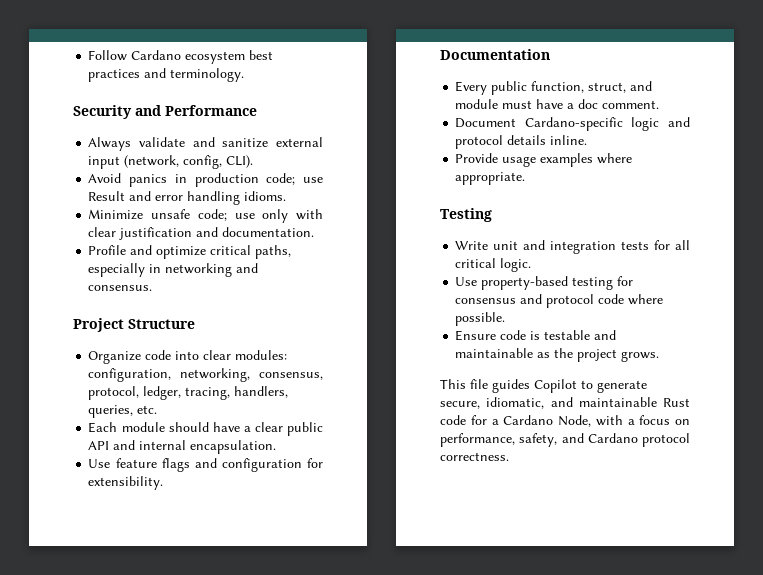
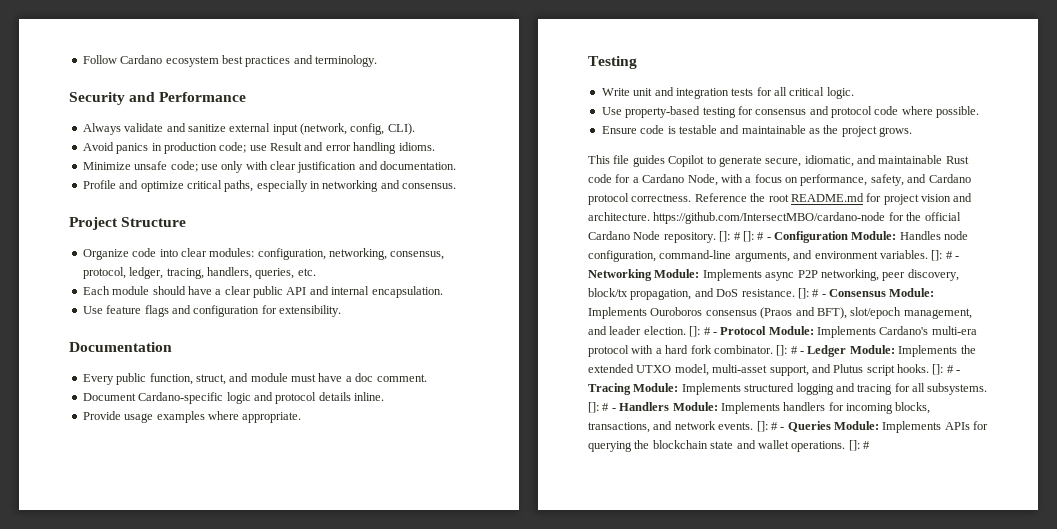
(509, 456) none -> [694,193,973,205] [588,212,961,224] [588,231,969,243] [588,250,959,262] [588,269,959,281] [588,288,935,300] [588,307,972,319] [588,326,977,338] [588,345,976,357] [588,364,961,376] [588,383,988,395] [588,402,931,414] [588,421,989,433] [588,440,870,452] Reference the root README.md for project vision and architecture. https://github.com/IntersectMBO/cardano-node for the official Cardano Node repository. []: # []: # - Configuration Module: Handles node configuration, command-line arguments, and environment variables. []: # - Networking Module: Implements async P2P networking, peer discovery, block/tx propagation, and DoS resistance. []: # - Consensus Module: Implements Ouroboros consensus (Praos and BFT), slot/epoch management, and leader election. []: # - Protocol Module: Implements Cardano's multi-era protocol with a hard fork combinator. []: # - Ledger Module: Implements the extended UTXO model, multi-asset support, and Plutus script hooks. []: # - Tracing Module: Implements structured logging and tracing for all subsystems. []: # - Handlers Module: Implements handlers for incoming blocks, transactions, and network events. []: # - Queries Module: Implements APIs for querying the blockchain state and wallet operations. []: #

